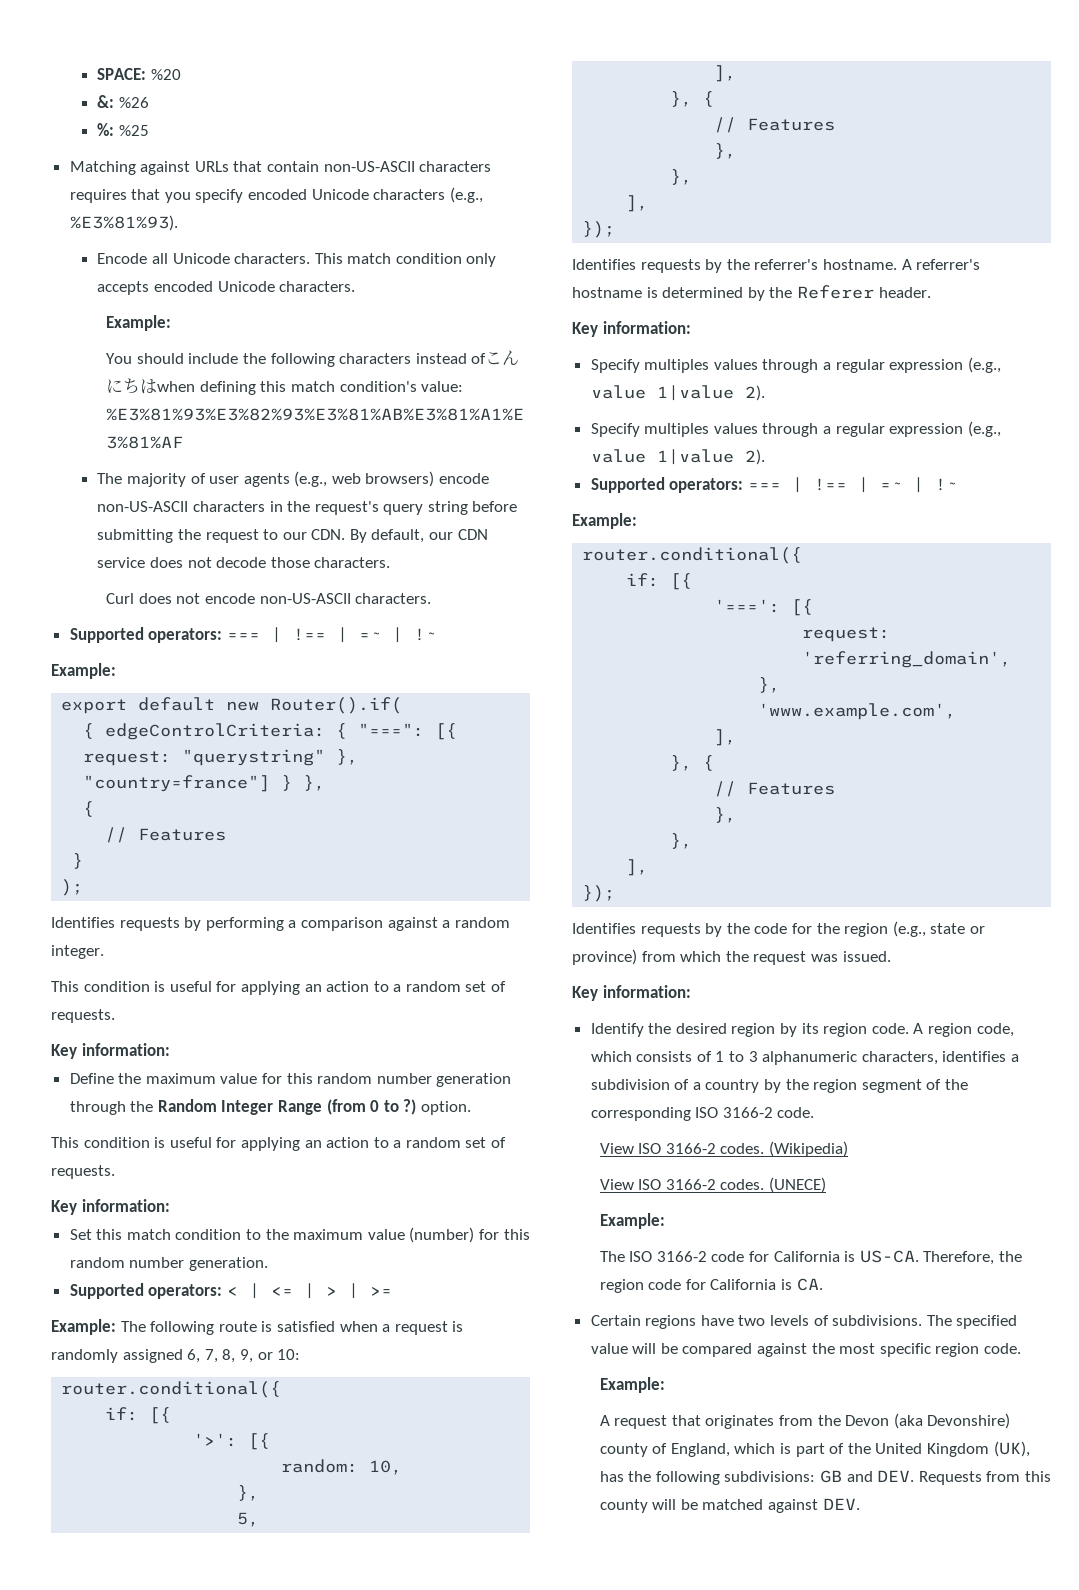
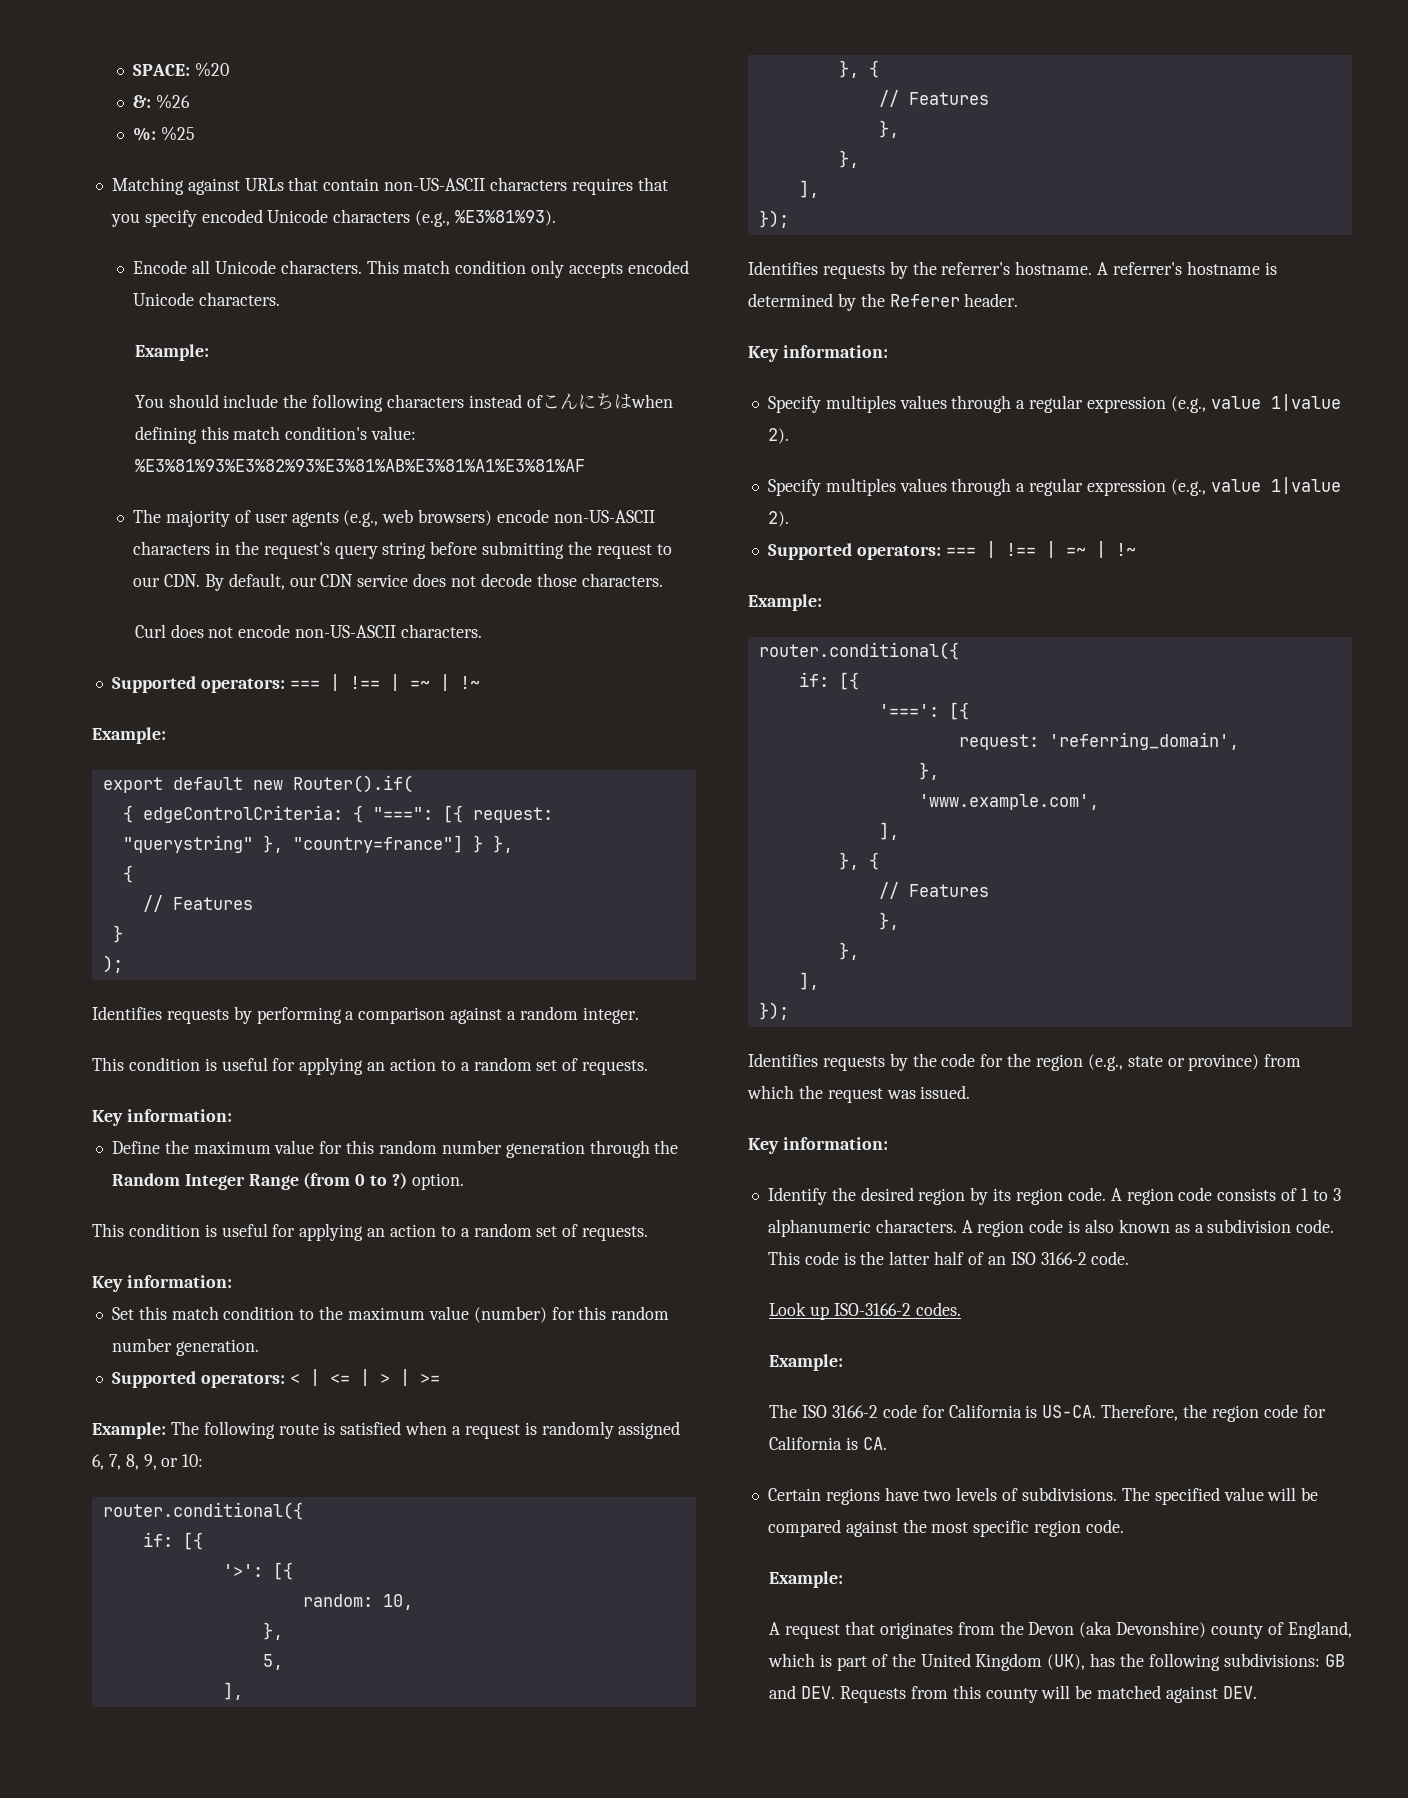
[976,1023,1014,1037] [590,1051,632,1062] code, which -> [1178,1187,1213,1201] code
[861,1051,1020,1065] [590,1079,969,1093] [590,1107,815,1121] [599,1141,848,1157] [599,1177,826,1193] characters, identifies a subdivision of a country by the region segment of the corresponding ISO 3166-2 code. // View ISO 3166-2 codes. (Wikipedia) // View ISO 3166-2 codes. (UNECE) -> [875,1219,1335,1237] [767,1251,1130,1265] [769,1302,961,1320] characters. A region code is also known as a subdivision code. This code is the latter half of an ISO 3166-2 code. // Look up ISO-3166-2 codes.

